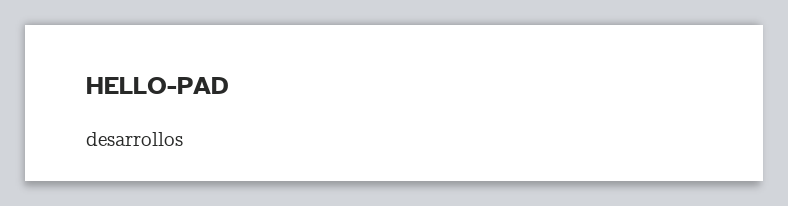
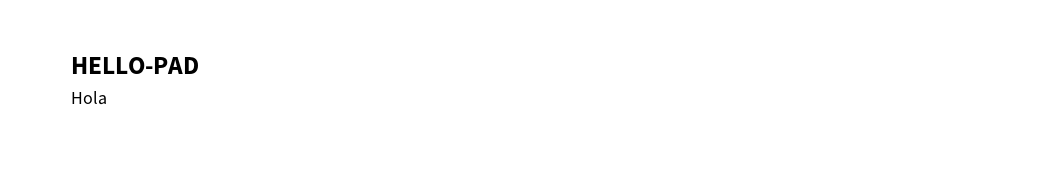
[86,132,183,146] desarrollos -> [71,91,107,105] Hola

